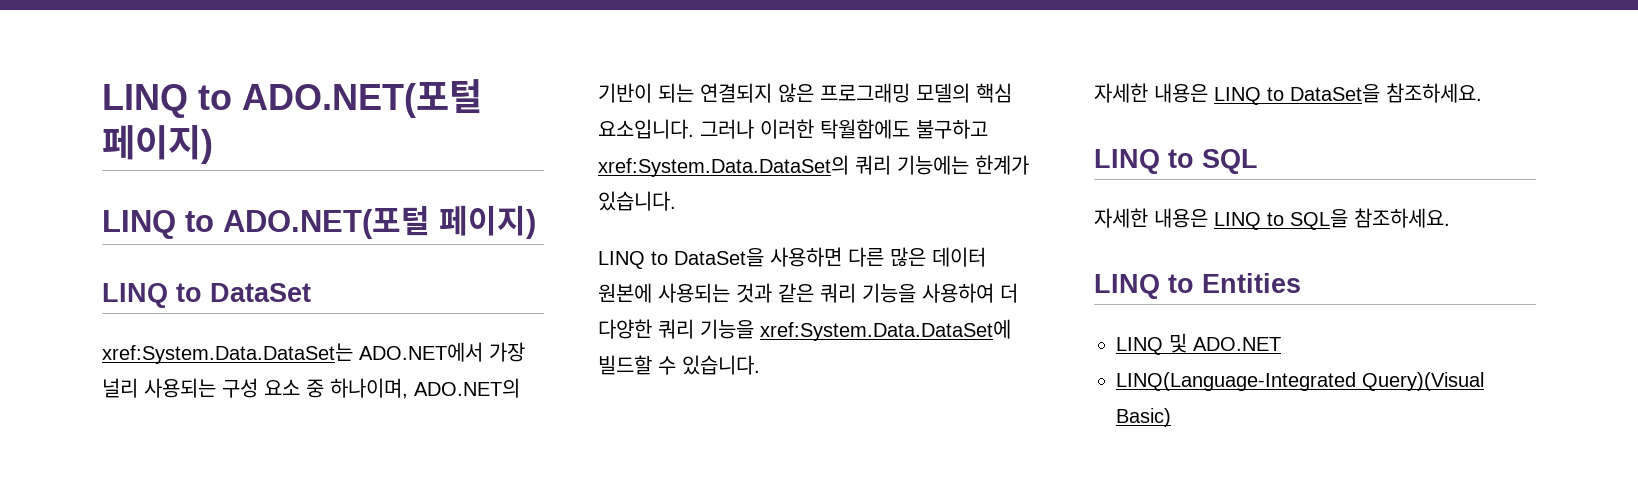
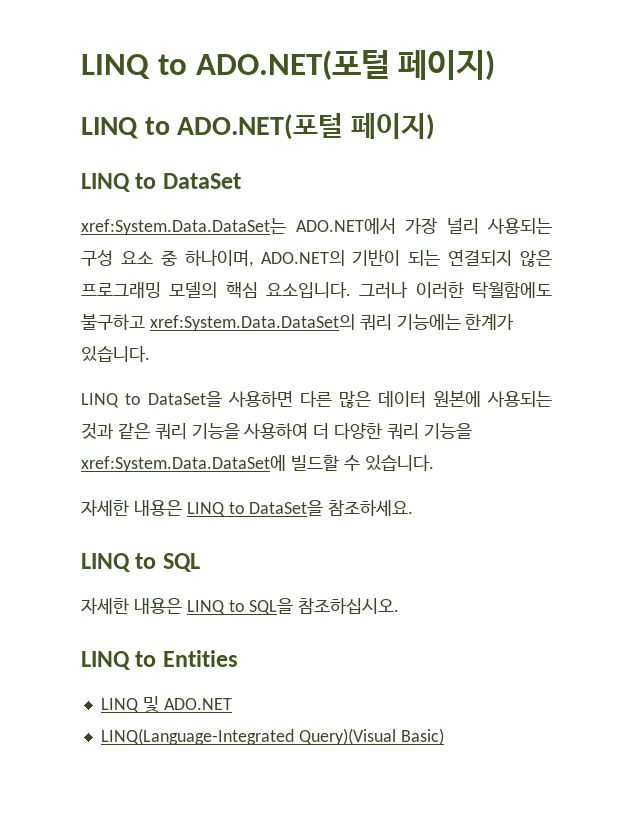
[1354,208,1450,228] 참조하세요. -> [298,598,400,614] 참조하십시오.

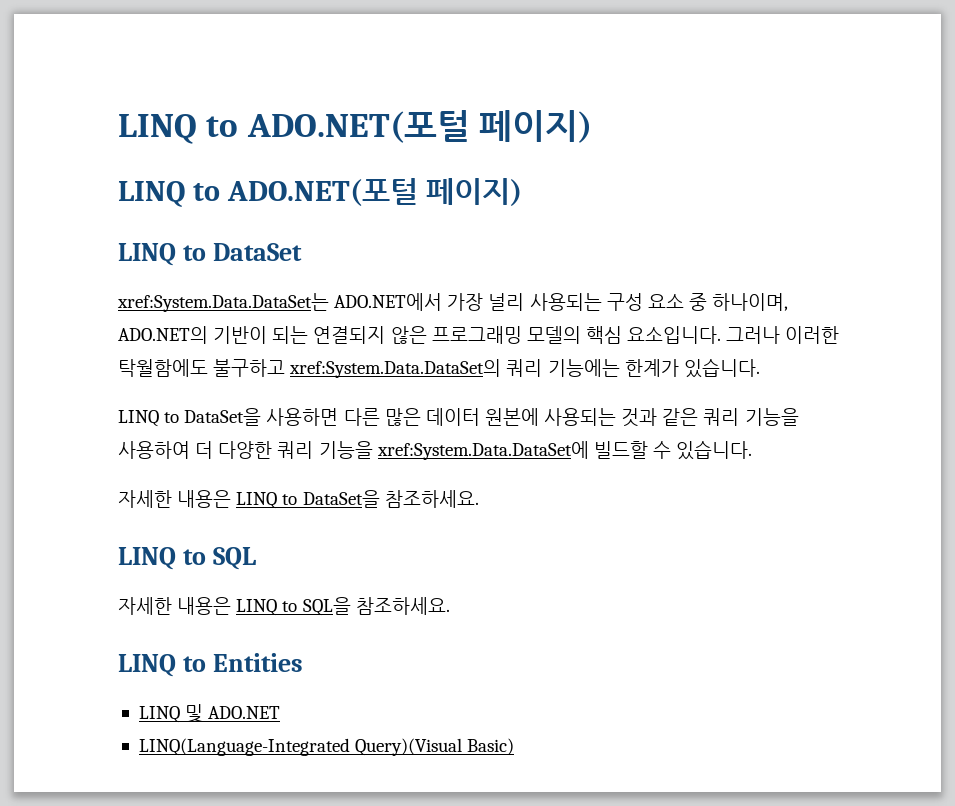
[298,598,400,614] 참조하십시오. -> [355,597,450,615] 참조하세요.

